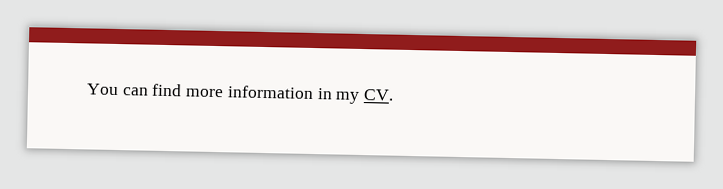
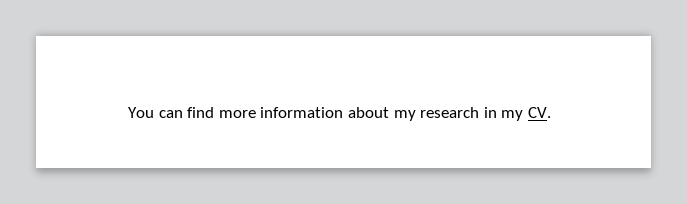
(314, 92) none -> [347,107,480,121] about my research

